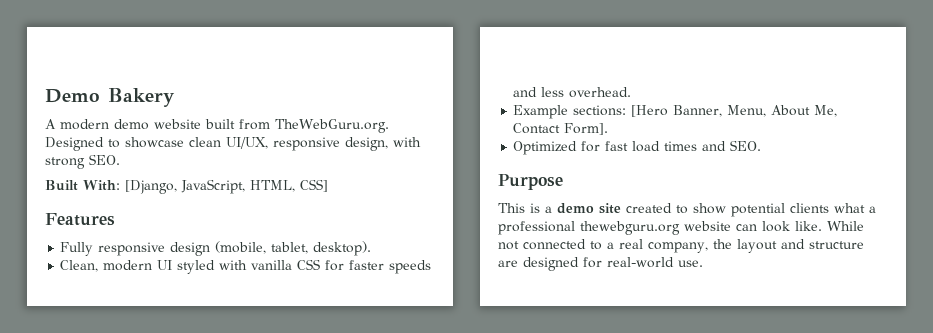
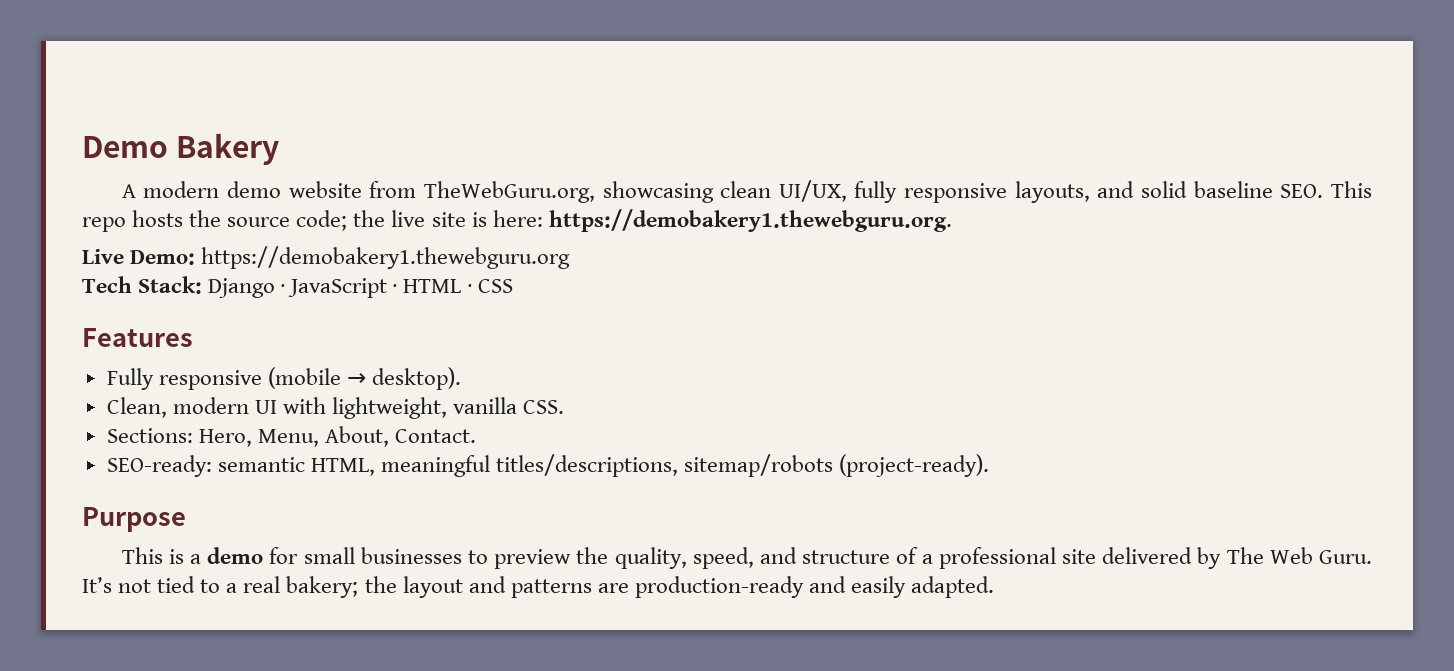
[205,119,389,133] [45,137,421,151] [45,154,120,169] [45,179,328,194] built from TheWebGuru.org. Designed to showcase clean UI/UX, responsive design, with strong SEO. // Built With: [Django, JavaScript, HTML, CSS] -> [369,180,1372,203] [82,209,952,232] [82,246,571,269] [82,276,513,298] from TheWebGuru.org, showcasing clean UI/UX, fully responsive layouts, and solid baseline SEO. This repo hosts the source code; the live site is here: https://demobakery1.thewebguru.org. // Live Demo: https://demobakery1.thewebguru.org // Tech Stack: Django · JavaScript · HTML · CSS
[170,241,309,256] design (mobile, tablet, -> [267,367,366,389] (mobile →
[177,259,432,274] [513,87,632,98] [513,105,838,119] [513,123,609,135] [513,140,762,155] styled with vanilla CSS for faster speeds and less overhead. // Example sections: [Hero Banner, Menu, About Me, Contact Form]. // Optimized for fast load times and SEO. -> [282,397,565,419] [106,426,477,447] [106,454,990,477] with lightweight, vanilla CSS. // Sections: Hero, Menu, About, Contact. // SEO-ready: semantic HTML, meaningful titles/descriptions, sitemap/robots (project-ready).
[599,203,876,217] [498,221,864,235] [498,239,586,250] site created to show potential clients what a professional thewebguru.org website can look like. While not connected -> [269,547,1372,569] [82,576,196,593] for small businesses to preview the quality, speed, and structure of a professional site delivered by The Web Guru. It’s not tied
[648,242,708,253] company, -> [286,576,359,598] bakery;
[808,241,864,249] [498,257,703,271] structure are designed for real-world use. -> [510,576,995,598] patterns are production-ready and easily adapted.

